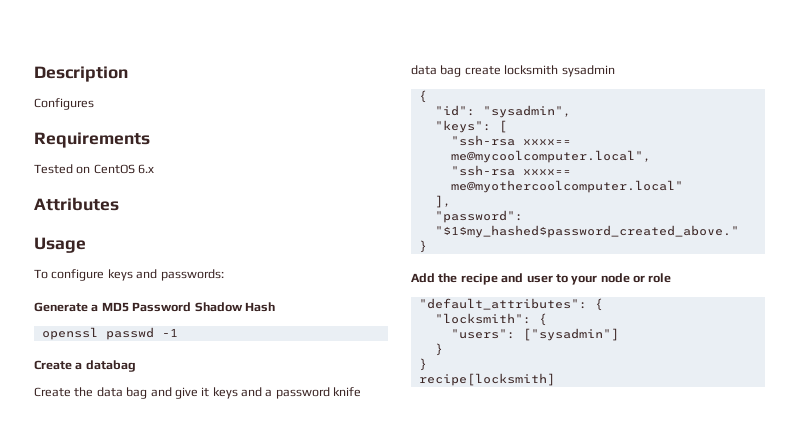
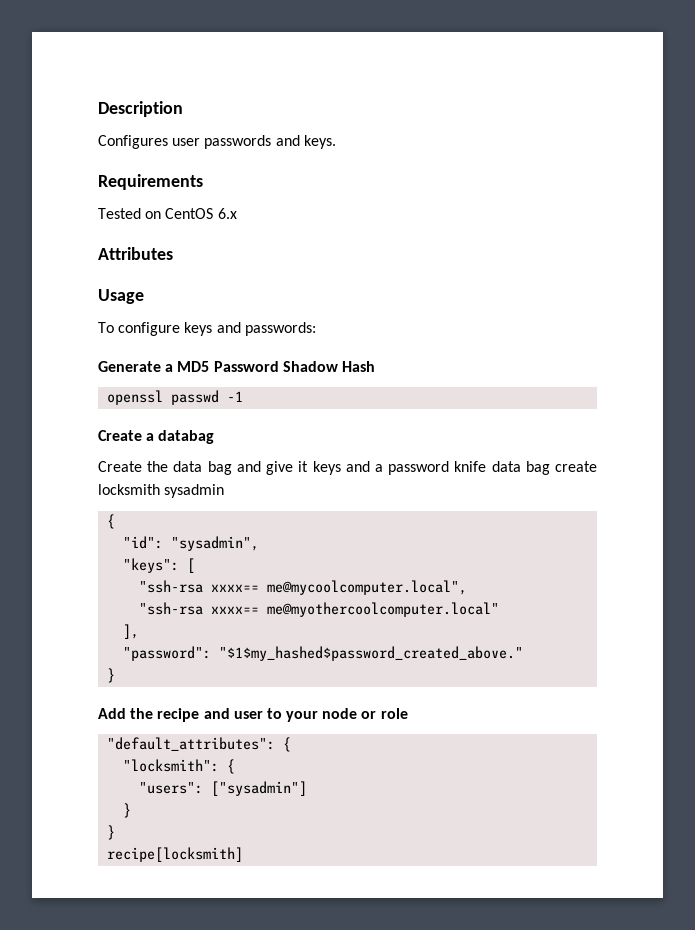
(94, 104) none -> [172,135,336,149] user passwords and keys.

